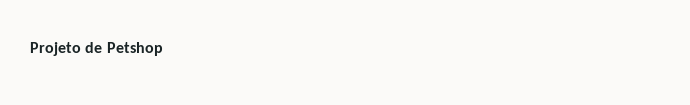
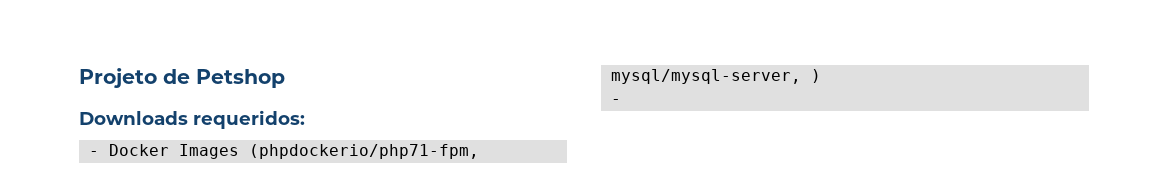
(163, 49) none -> [79,110,305,129] [88,144,479,159] [610,69,821,84] [610,99,621,104] // Downloads requeridos: // - Docker Images (phpdockerio/php71-fpm, mysql/mysql-server, ) // -

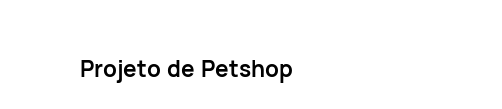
[79,110,305,129] [88,144,479,159] [610,69,821,84] [610,99,621,104] // Downloads requeridos: // - Docker Images (phpdockerio/php71-fpm, mysql/mysql-server, ) // - -> (294, 71) none

